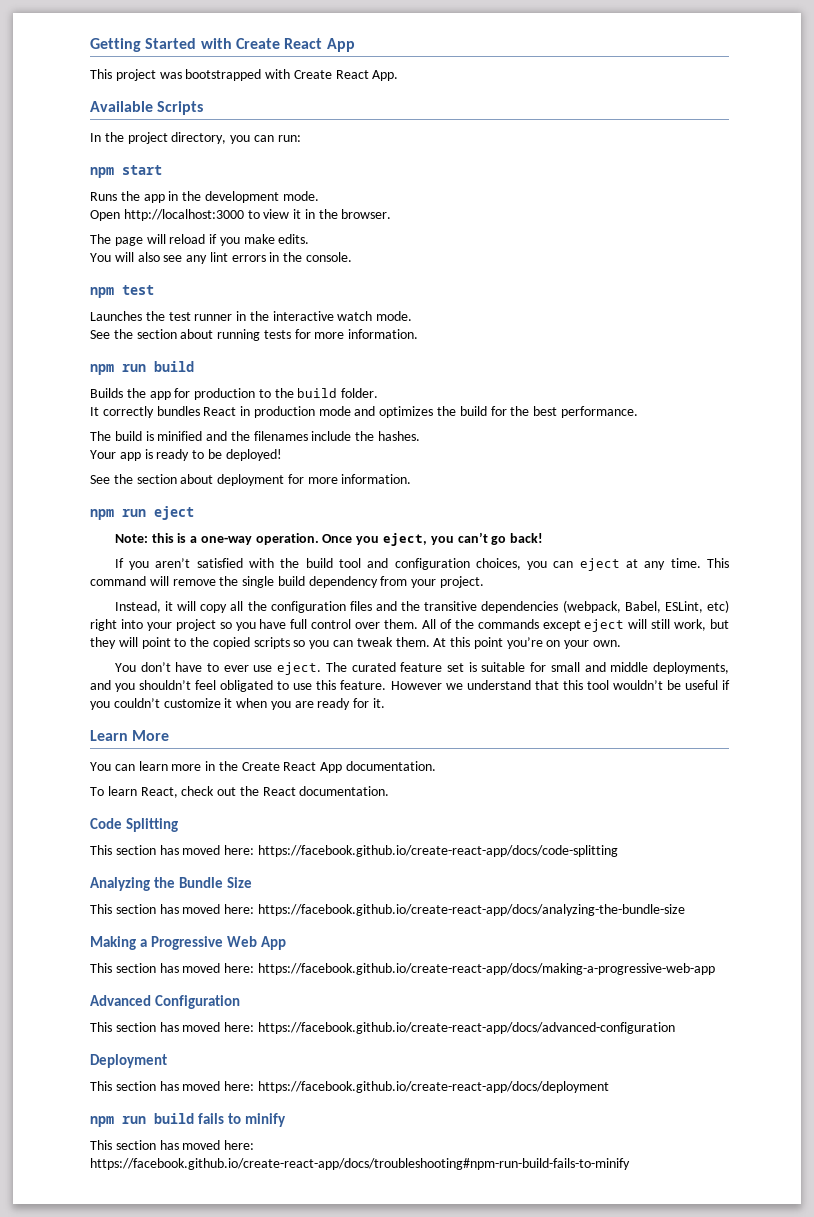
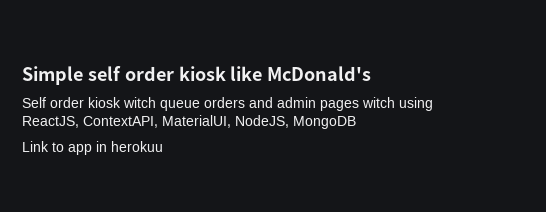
[90,38,355,52] [90,69,399,81] [90,101,204,115] [90,132,301,144] [90,165,162,178] [90,191,319,203] [90,209,392,221] [90,234,310,246] [90,252,353,264] [90,285,154,298] [90,311,413,321] [90,329,419,341] [90,361,194,375] [90,388,379,400] [90,406,638,418] [90,431,421,441] [90,449,282,461] [90,474,412,486] [90,506,194,520] [114,532,544,546] [114,558,730,571] [90,576,485,588] [114,600,729,613] [90,619,729,632] [90,637,622,649] [114,662,729,675] [90,680,730,692] [90,698,386,710] [90,730,170,741] [90,761,437,773] [90,786,390,798] [90,818,178,832] [90,845,618,857] [90,877,252,891] [90,904,685,916] [90,936,286,950] [90,963,715,975] [90,995,240,1009] [90,1022,675,1034] [90,1054,167,1068] [90,1081,609,1093] [90,1113,286,1127] [90,1140,255,1150] [90,1158,630,1170] Getting Started with Create React App // This project was bootstrapped with Create React App. // Available Scripts // In the project directory, you can run: // npm start // Runs the app in the development mode. // Open http://localhost:3000 to view it in the browser. // The page will reload if you make edits. // You will also see any lint errors in the console. // npm test // Launches the test runner in the interactive watch mode. // See the section about running tests for more information. // npm run build // Builds the app for production to the build folder. // It correctly bundles React in production mode and optimizes the build for the best performance. // The build is minified and the filenames include the hashes. // Your app is ready to be deployed! // See the section about deployment for more information. // npm run eject // Note: this is a one-way operation. Once you eject, you can’t go back! // If you aren’t satisfied with the build tool and configuration choices, you can eject at any time. This command will remove the single build dependency from your project. // Instead, it will copy all the configuration files and the transitive dependencies (webpack, Babel, ESLint, etc) right into your project so you have full control over them. All of the commands except eject will still work, but they will point to the copied scripts so you can tweak them. At this point you’re on your own. // You don’t have to ever use eject. The curated feature set is suitable for small and middle deployments, and you shouldn’t feel obligated to use this feature. However we understand that this tool wouldn’t be useful if you couldn’t customize it when you are ready for it. // Learn More // You can learn more in the Create React App documentation. // To learn React, check out the React documentation. // Code Splitting // This section has moved here: https://facebook.github.io/create-react-app/docs/code-splitting // Analyzing the Bundle Size // This section has moved here: https://facebook.github.io/create-react-app/docs/analyzing-the-bundle-size // Making a Progressive Web App // This section has moved here: https://facebook.github.io/create-react-app/docs/making-a-progressive-web-app // Advanced Configuration // This section has moved here: https://facebook.github.io/create-react-app/docs/advanced-configuration // Deployment // This section has moved here: https://facebook.github.io/create-react-app/docs/deployment // npm run build fails to minify // This section has moved here: https://facebook.github.io/create-react-app/docs/troubleshooting#npm-run-build-fails-to-minify -> [22,66,372,85] [22,97,433,111] [22,115,356,129] [22,141,163,155] Simple self order kiosk like McDonald's // Self order kiosk witch queue orders and admin pages witch using ReactJS, ContextAPI, MaterialUI, NodeJS, MongoDB // Link to app in herokuu

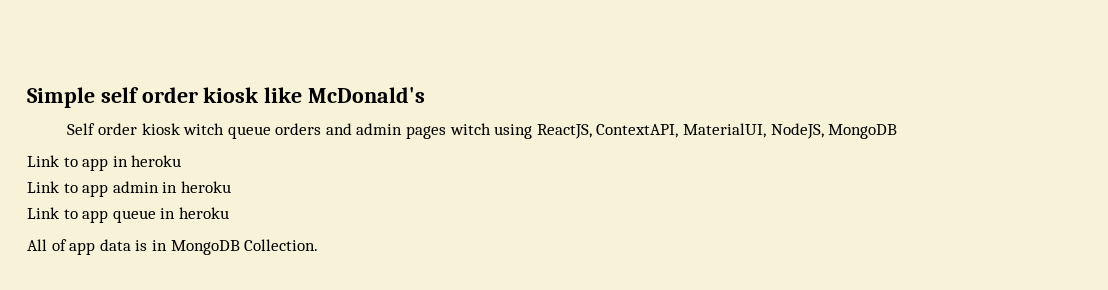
[111,141,163,152] herokuu -> [131,155,182,167] [27,181,231,197] [27,207,229,223] [27,239,319,255] heroku // Link to app admin in heroku // Link to app queue in heroku // All of app data is in MongoDB Collection.

